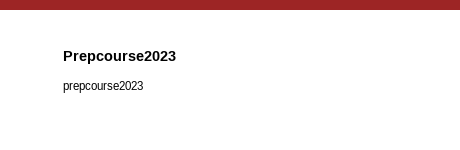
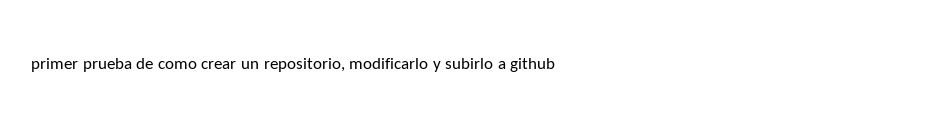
[63,51,176,64] [63,81,143,93] Prepcourse2023 // prepcourse2023 -> [31,58,556,72] primer prueba de como crear un repositorio, modificarlo y subirlo a github

